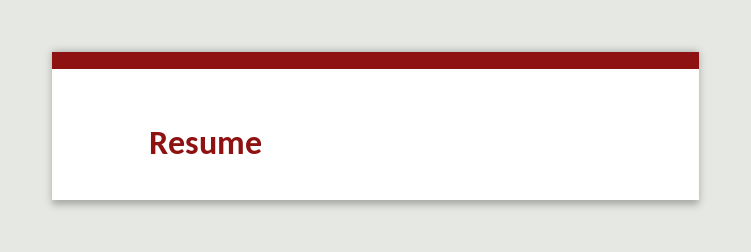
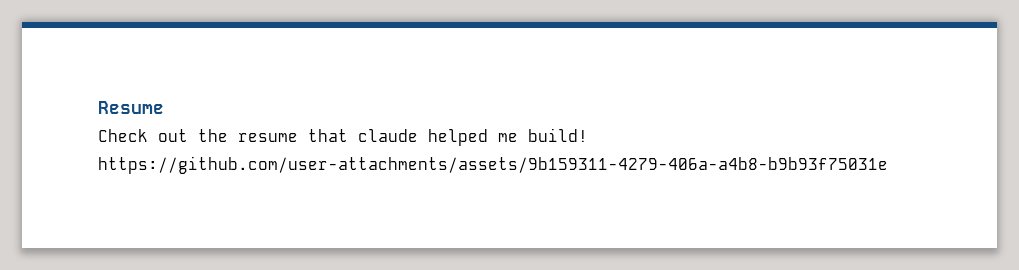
(262, 143) none -> [98,128,588,146] [98,156,888,174] // Check out the resume that claude helped me build! // https://github.com/user-attachments/assets/9b159311-4279-406a-a4b8-b9b93f75031e

